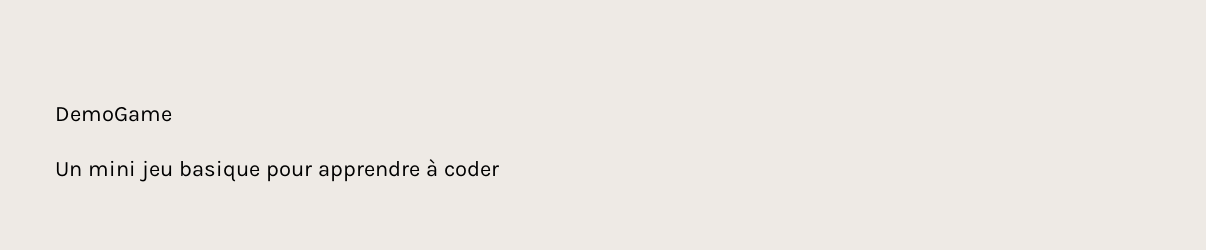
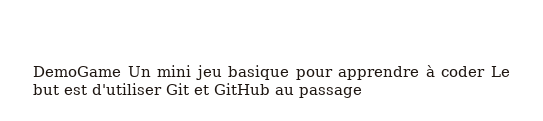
(172, 114) // -> (121, 71) none
(499, 169) none -> [490,66,510,77] [33,83,362,98] Le but est d'utiliser Git et GitHub au passage

